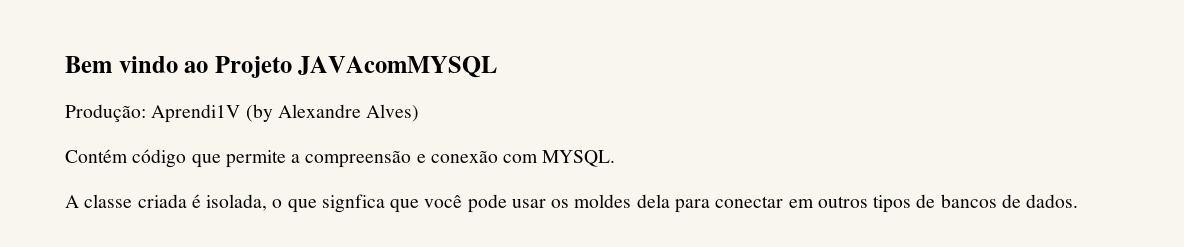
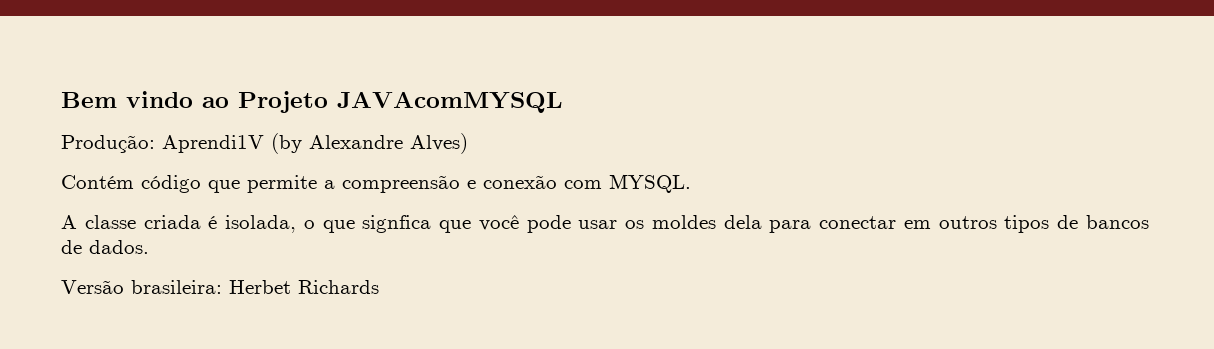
(1079, 201) none -> [61,280,379,294] // Versão brasileira: Herbet Richards

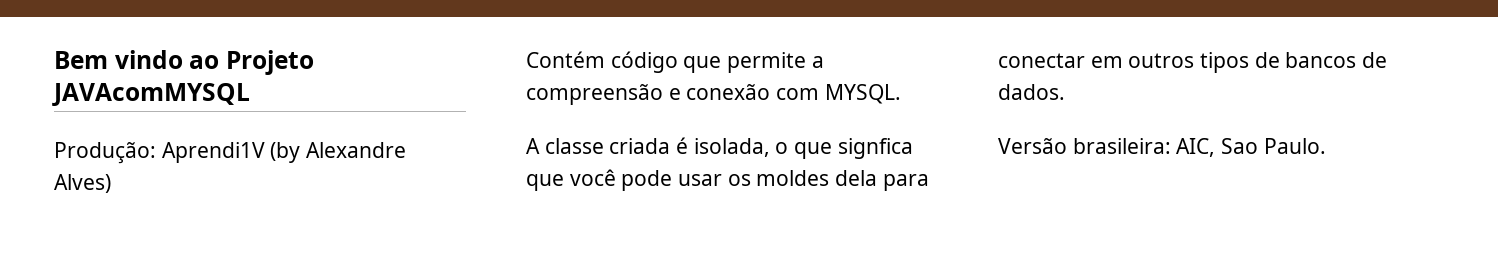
[229,280,379,294] Herbet Richards -> [1176,138,1326,157] AIC, Sao Paulo.

